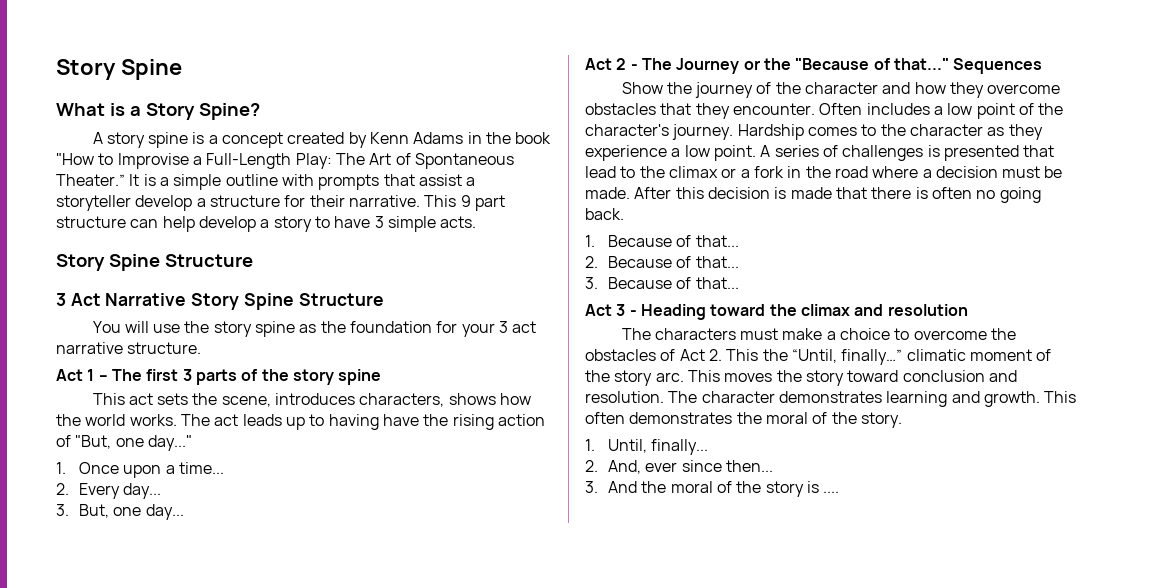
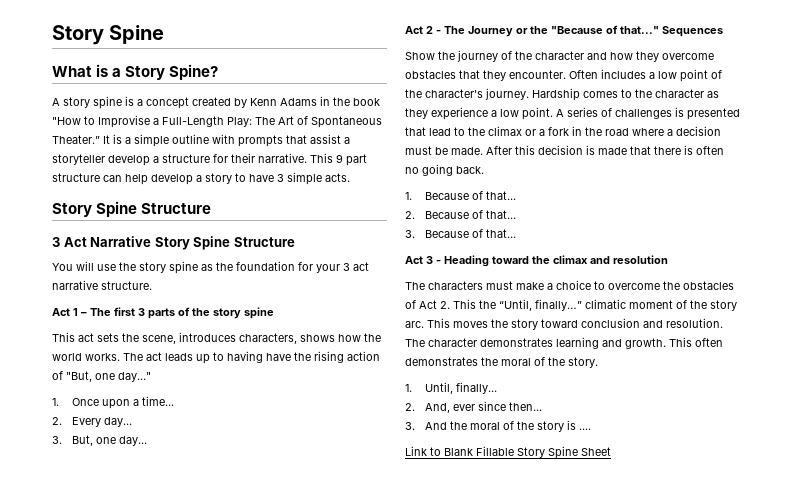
(840, 492) none -> [405,446,611,459] // Link to Blank Fillable Story Spine Sheet

